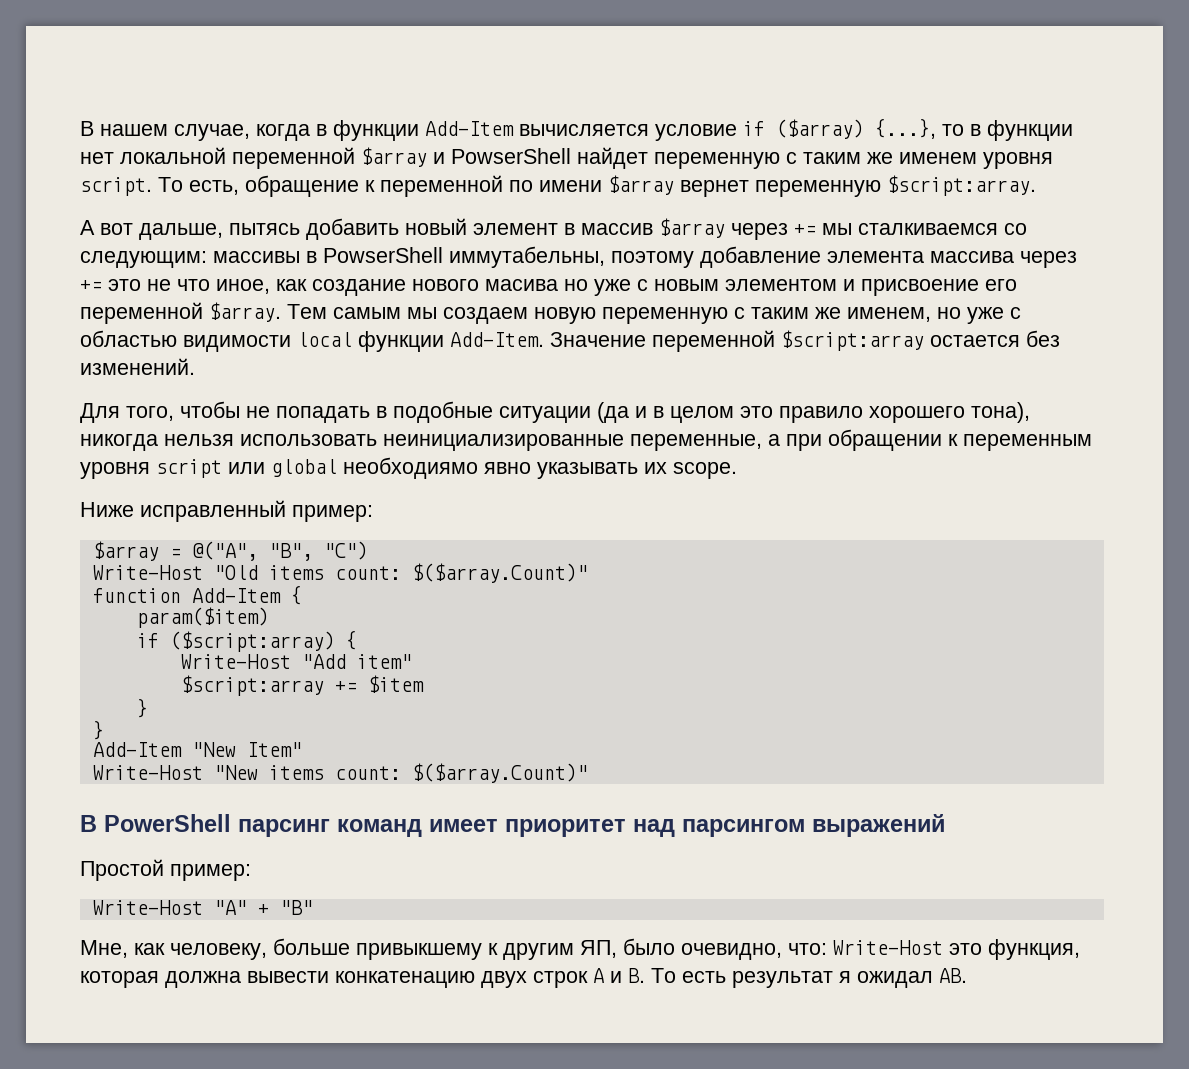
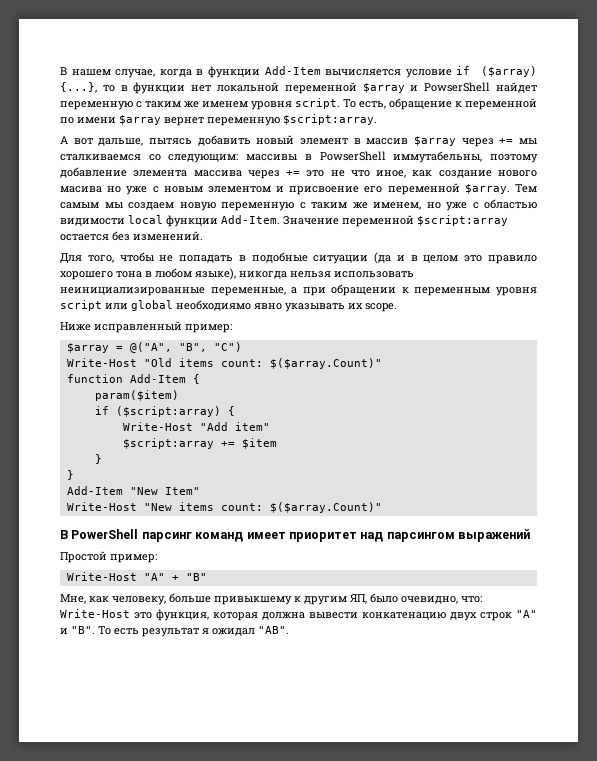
[971,402,1030,423] тона), -> [116,268,236,280] тона в любом языке),
[593,968,645,983] A и B. -> [516,610,537,618] [60,626,95,634] "A" и "B".
[939,968,967,983] AB. -> [258,626,289,634] "AB".

